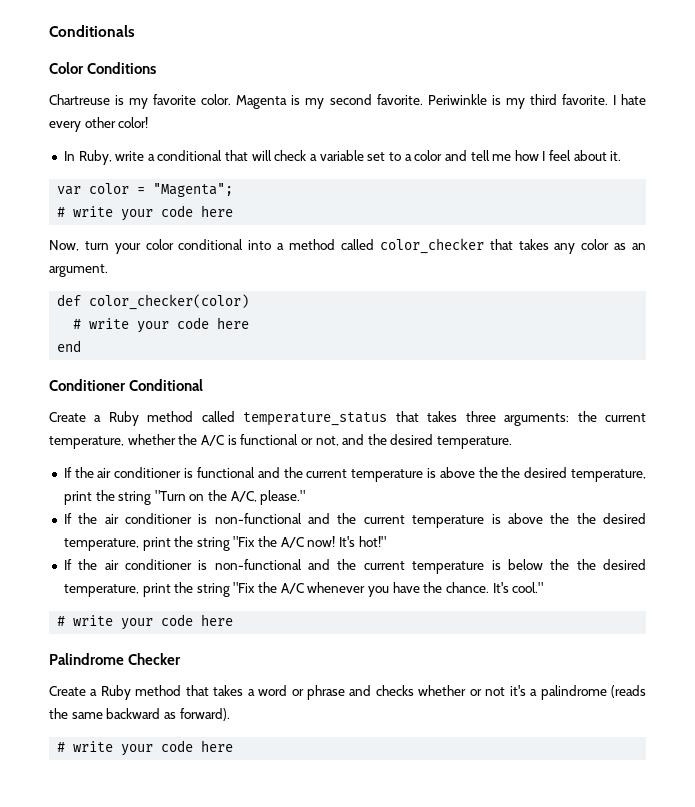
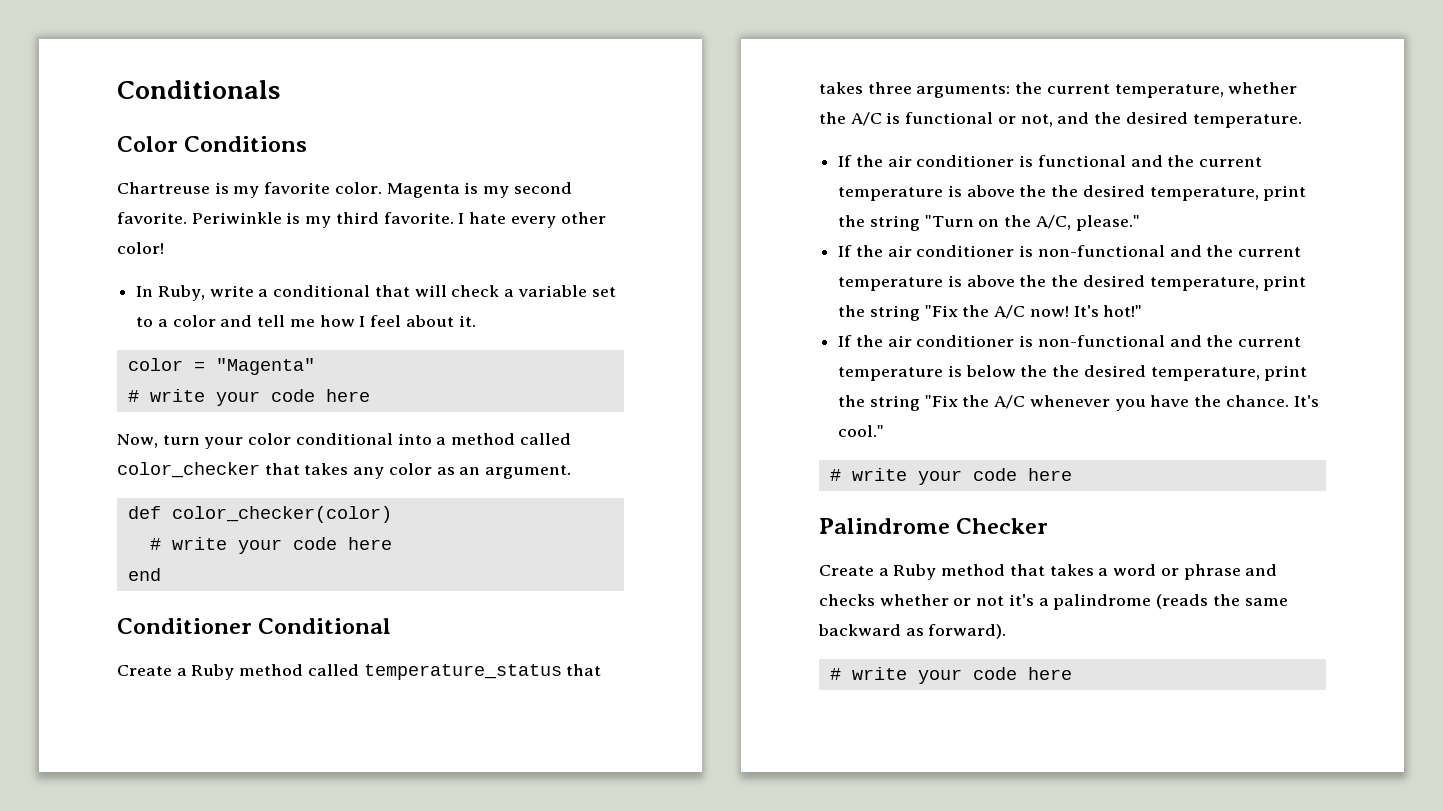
[57,186,82,195] var -> (476, 321) none
[153,183,234,197] "Magenta"; -> [215,358,315,375] "Magenta"

